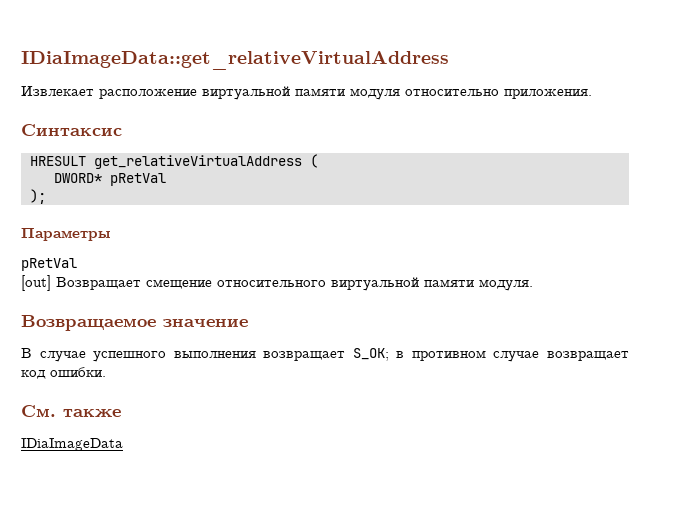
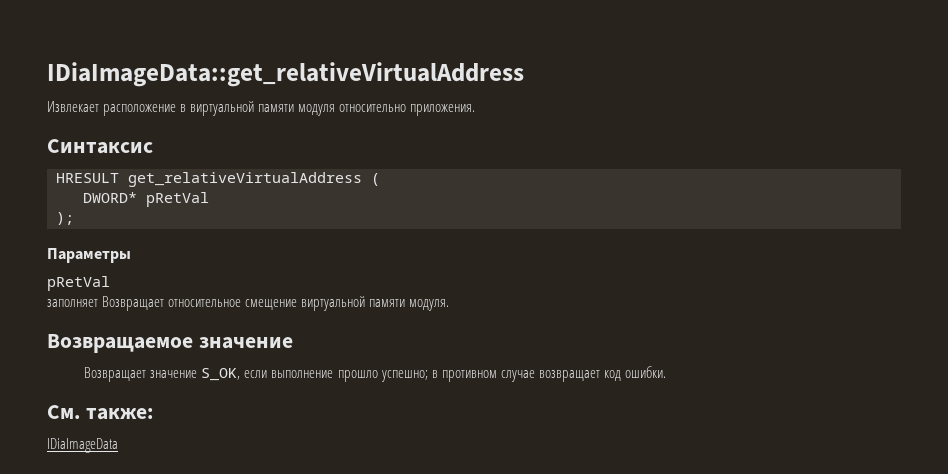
(197, 94) none -> [180,104,187,112] в
[21,275,326,291] [out] Возвращает смещение относительного -> [47,296,298,311] заполняет Возвращает относительное смещение
[21,348,389,362] В случае успешного выполнения возвращает S_OK; -> [84,367,428,382] Возвращает значение S_OK, если выполнение прошло успешно;
[63,409,121,417] также -> [85,408,153,420] также:

